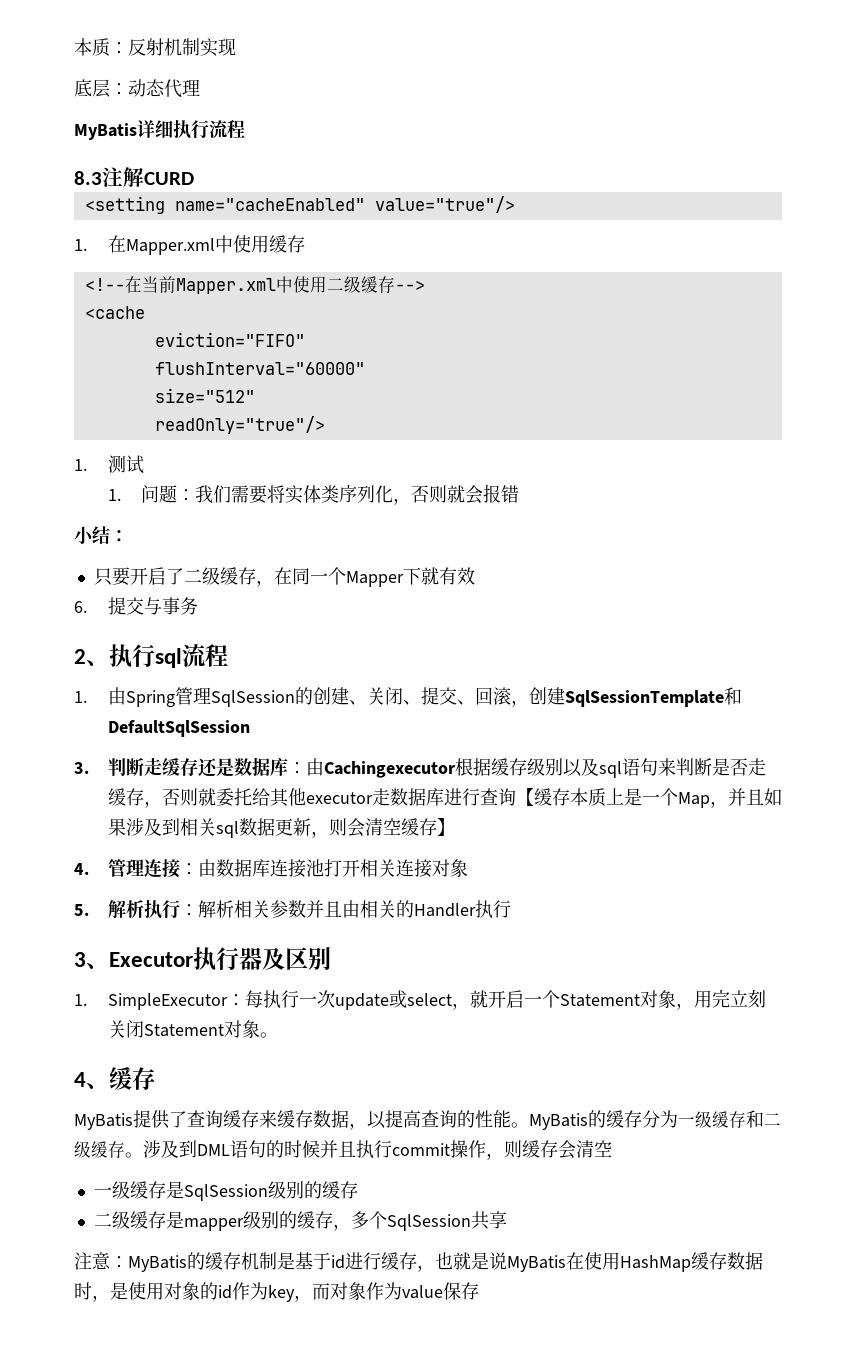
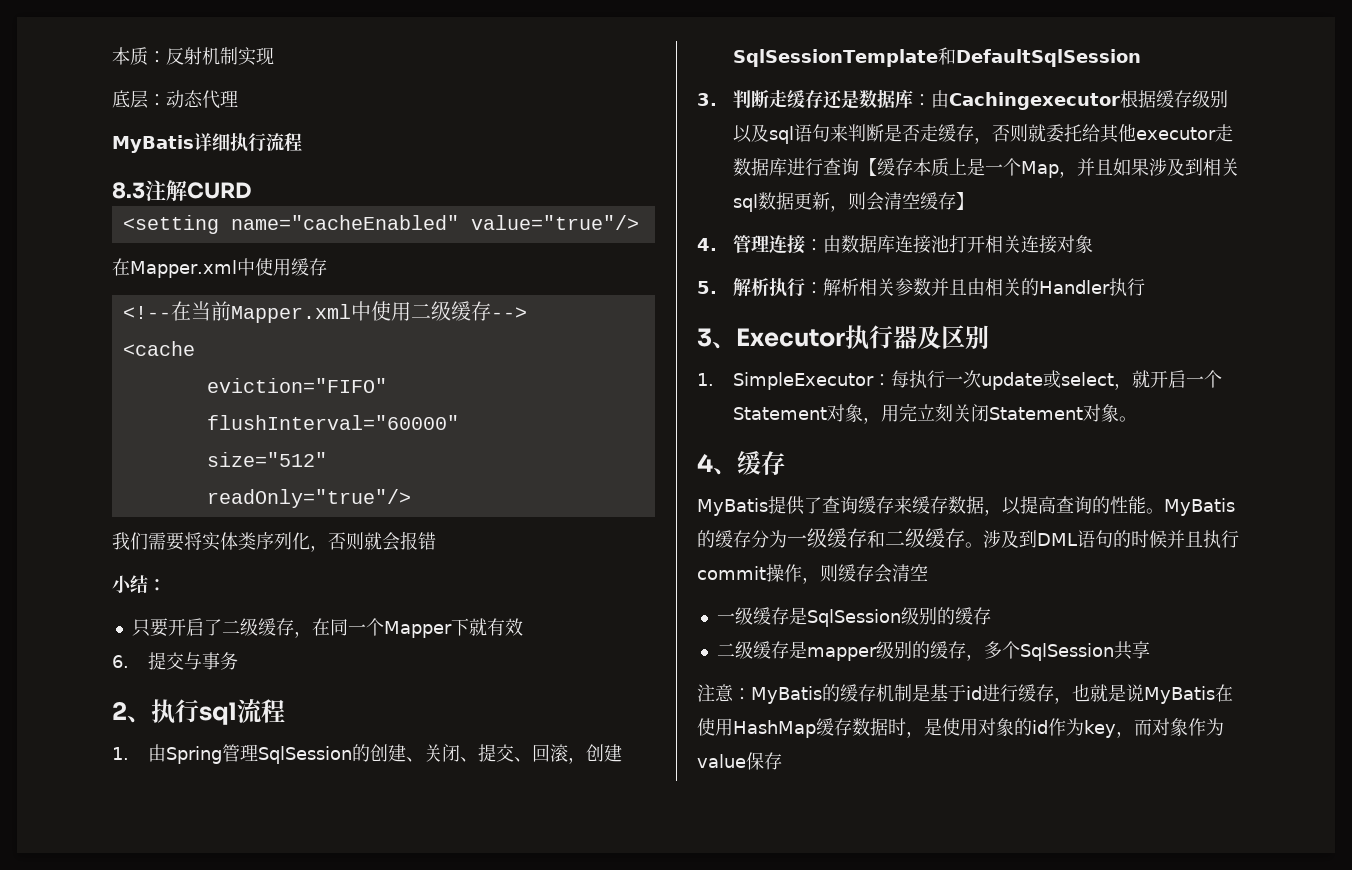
[74,239,87,251] 1. -> (639, 222) none
[74,455,144,474] [107,485,196,503] 1.测试 // 1.问题： -> (411, 498) none

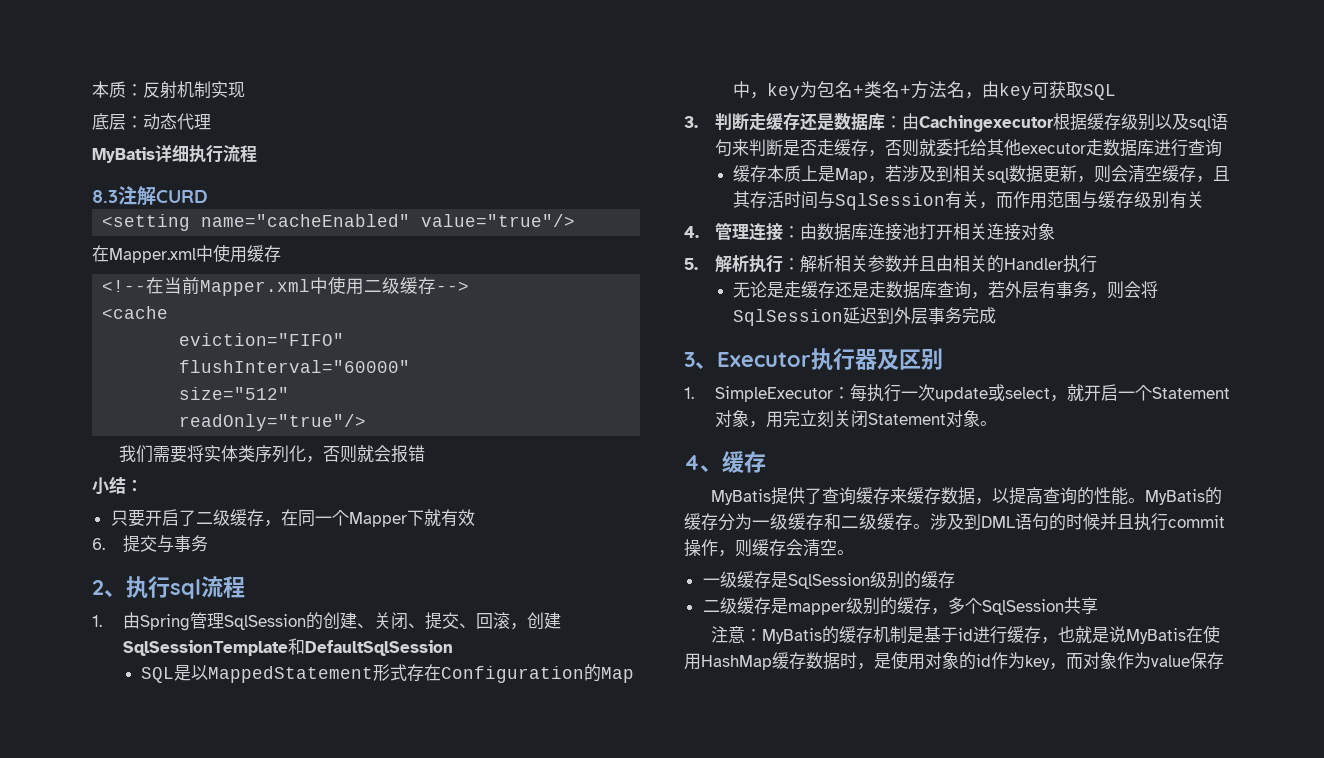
(1141, 58) none -> [141,664,635,683] [733,81,1117,100] // SQL是以MappedStatement形式存在Configuration的Map中，key为包名+类名+方法名，由key可获取SQL
[858,158,877,176] 【 -> (1222, 148) //
[984,158,1149,178] 一个Map，并且如果 -> [835,165,903,183] Map，若
[955,192,974,210] 】 -> [1196,166,1231,183] [733,191,1205,210] ，且其存活时间与SqlSession有关，而作用范围与缓存级别有关
(1145, 287) none -> [733,281,1159,299] [733,307,997,326] // 无论是走缓存还是走数据库查询，若外层有事务，则会将SqlSession延迟到外层事务完成
(928, 572) none -> [837,550,854,555] 。

